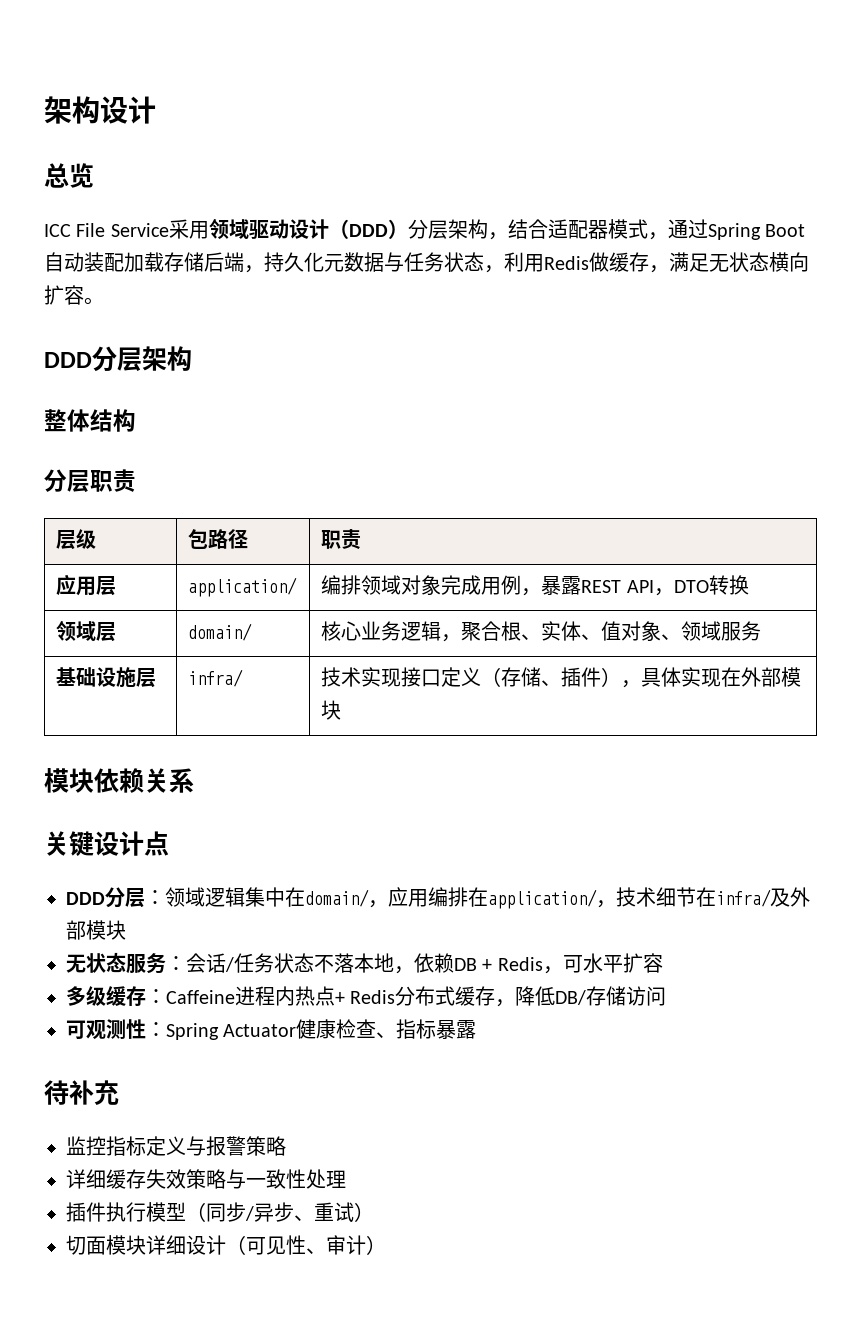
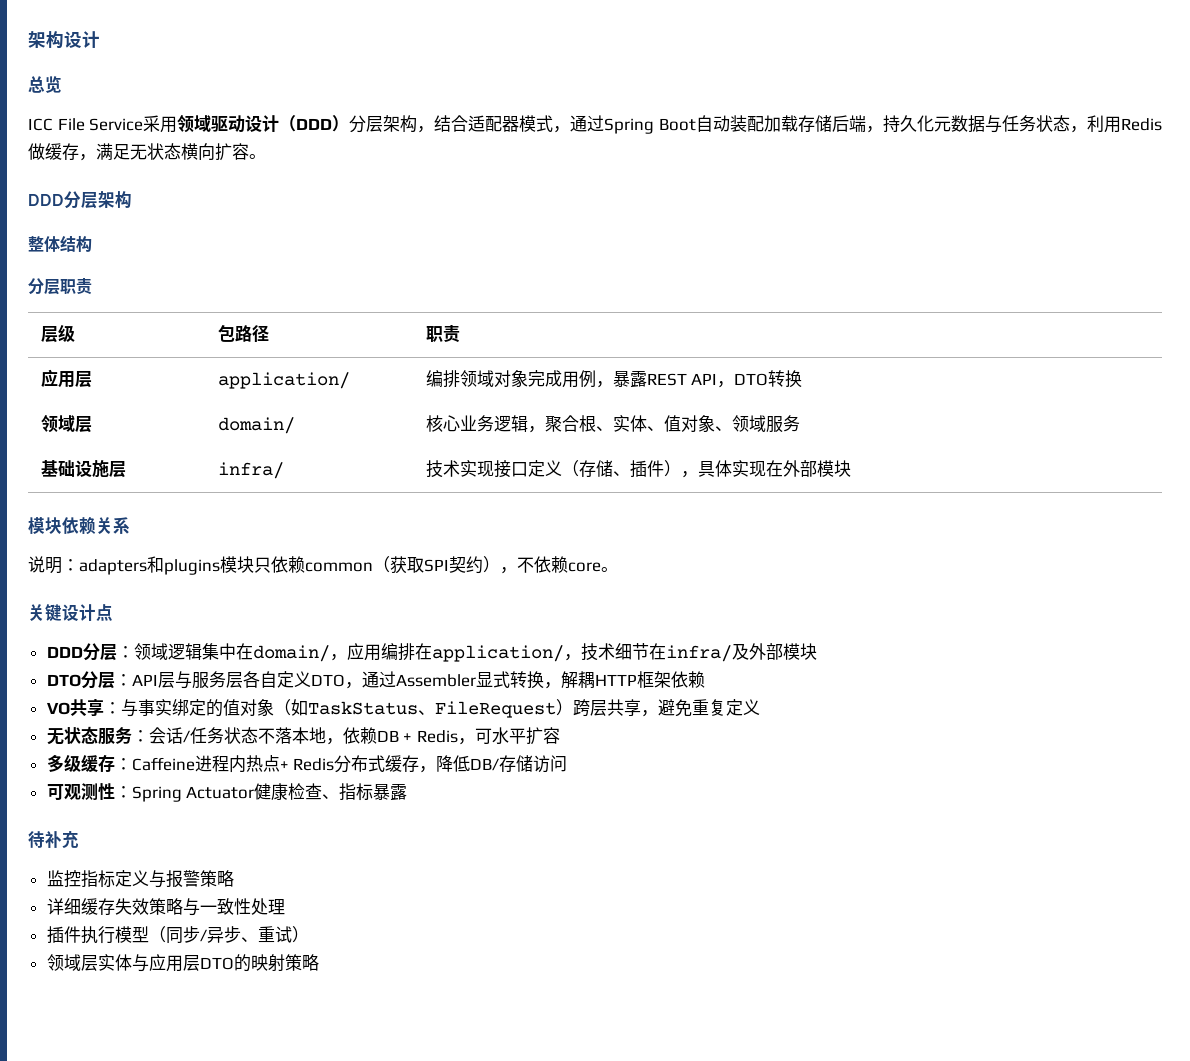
(194, 780) none -> [28,556,618,575] // 说明：adapters和plugins模块只依赖common（获取SPI契约），不依赖core。
(126, 930) none -> [46,671,705,689] [46,699,760,718] // DTO分层：API层与服务层各自定义DTO，通过Assembler显式转换，解耦HTTP框架依赖 // VO共享：与事实绑定的值对象（如TaskStatus、FileRequest）跨层共享，避免重复定义
[66,1235,386,1255] 切面模块详细设计（可见性、审计） -> [46,954,319,972] 领域层实体与应用层DTO的映射策略

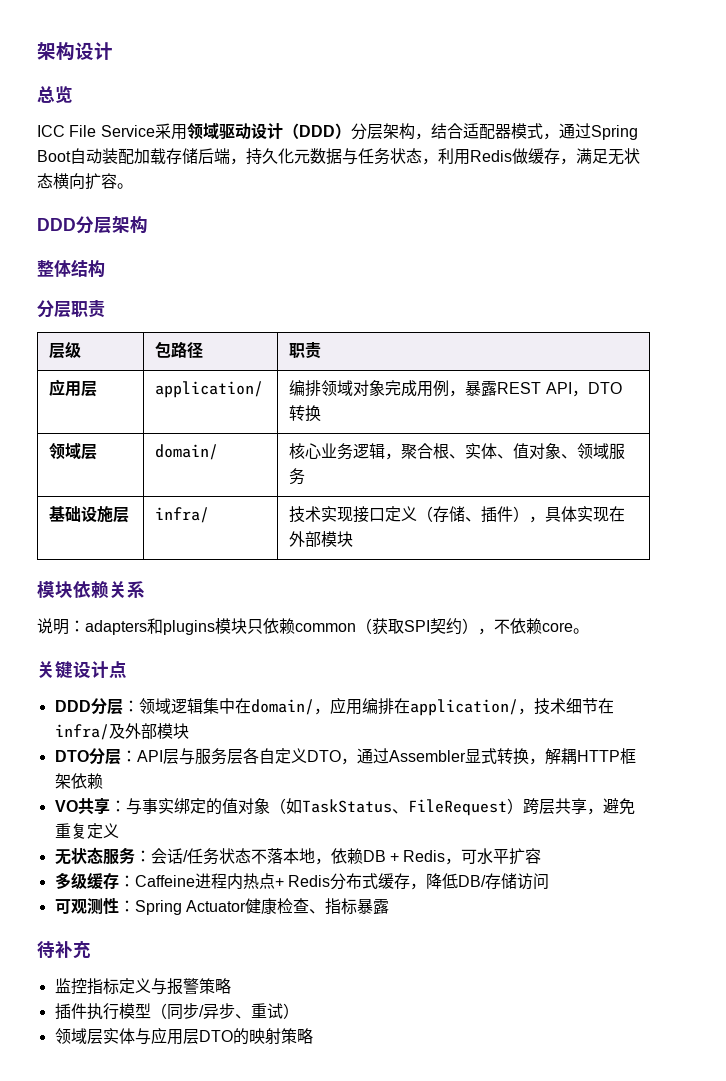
[46,898,285,916] // 详细缓存失效策略与一致性处理 -> (231, 986) none

